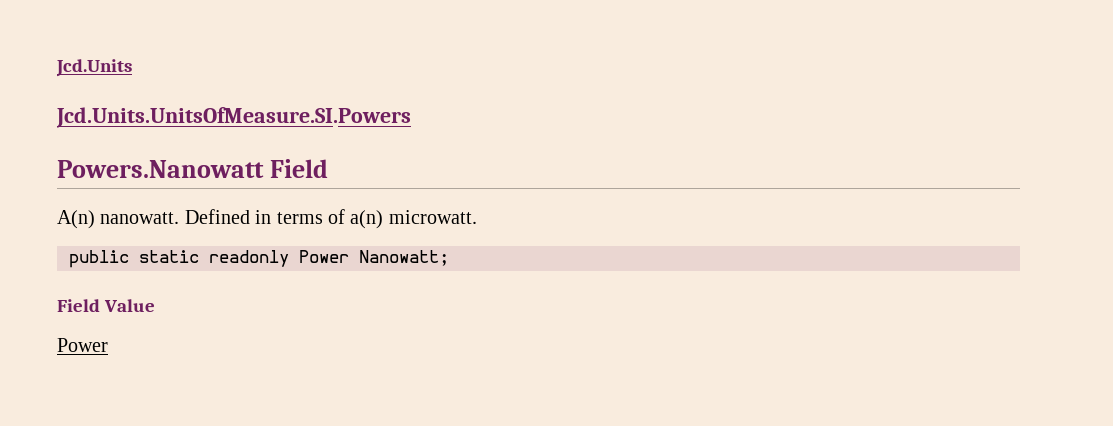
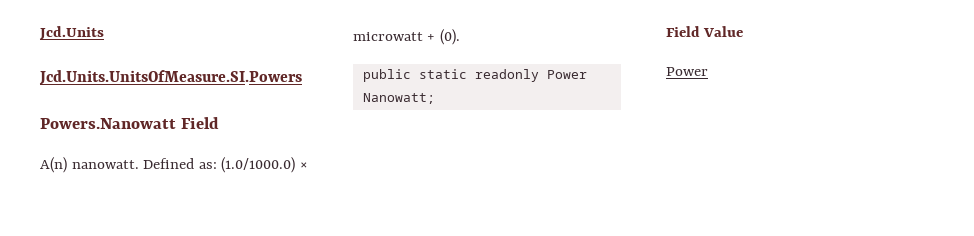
[255,209,477,229] in terms of a(n) microwatt. -> [198,157,308,173] [353,29,460,45] as: (1.0/1000.0) × microwatt + (0).

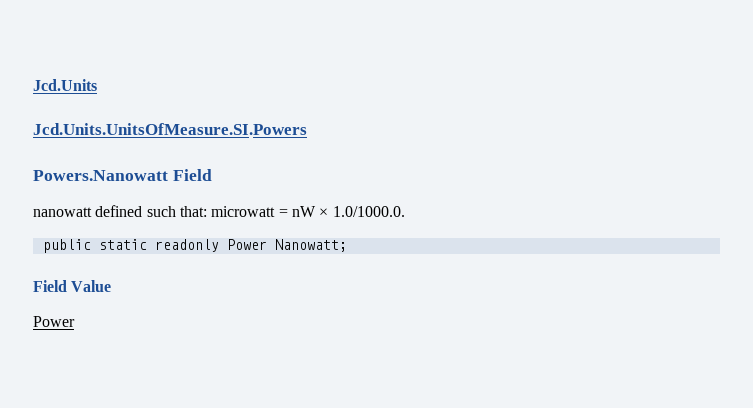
[40,157,308,173] [353,29,460,45] A(n) nanowatt. Defined as: (1.0/1000.0) × microwatt + (0). -> [33,205,405,217] nanowatt defined such that: microwatt = nW × 1.0/1000.0.

